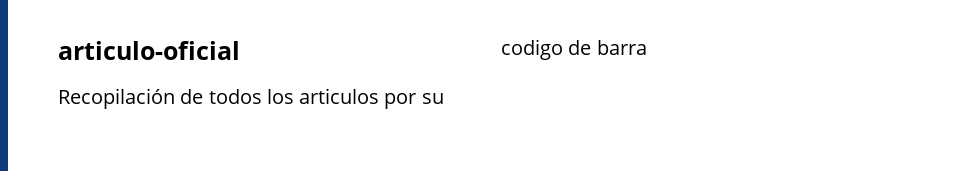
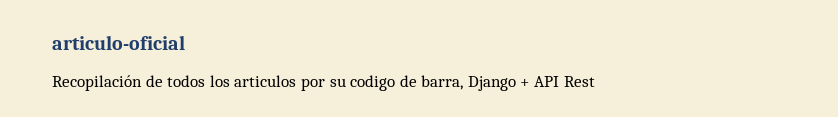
[596,40,647,55] barra -> [421,75,595,91] barra, Django + API Rest

